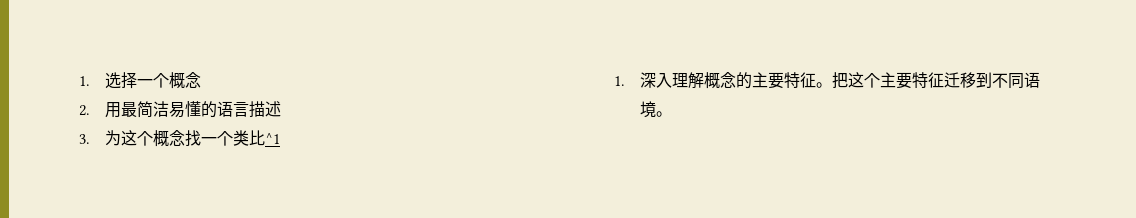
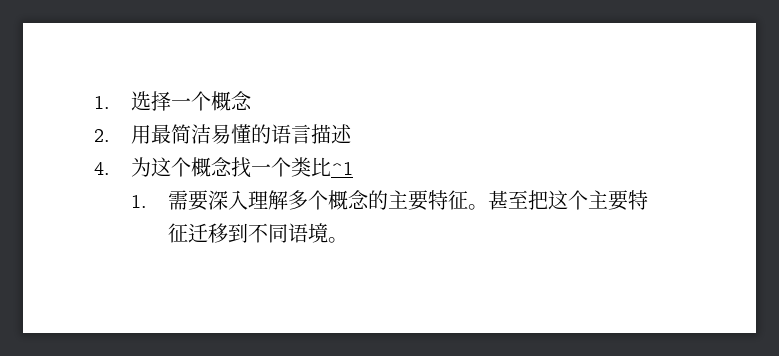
[79,134,90,144] 3. -> [94,162,110,175] 4.
(625, 81) none -> [167,190,208,211] 需要
(704, 80) none -> [287,190,328,210] 多个
(832, 85) none -> [487,190,528,210] 甚至

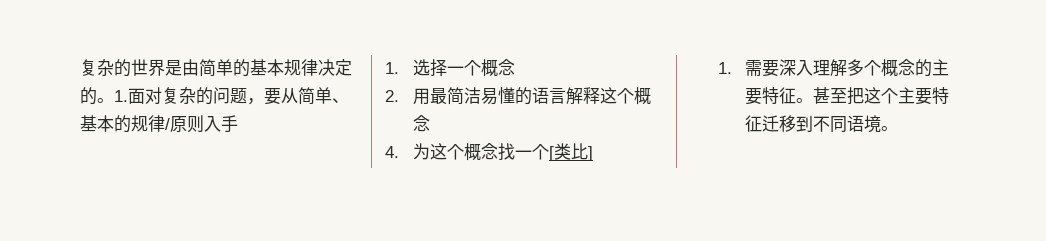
(94, 102) none -> [80,59,352,77] [80,87,349,105] [80,115,238,133] 复杂的世界是由简单的基本规律决定的。1.面对复杂的问题，要从简单、基本的规律/原则入手 //
[310,124,352,144] 描述 -> [565,87,651,105] [412,115,430,132] 解释这个概念
[290,157,353,177] 类比^1 -> [548,143,593,161] [类比]

